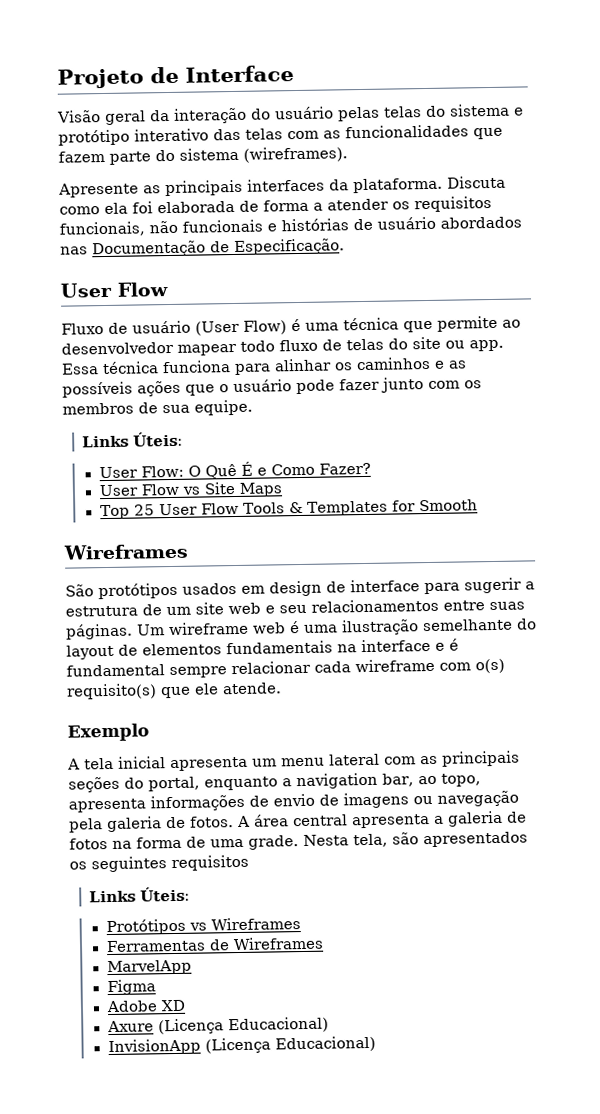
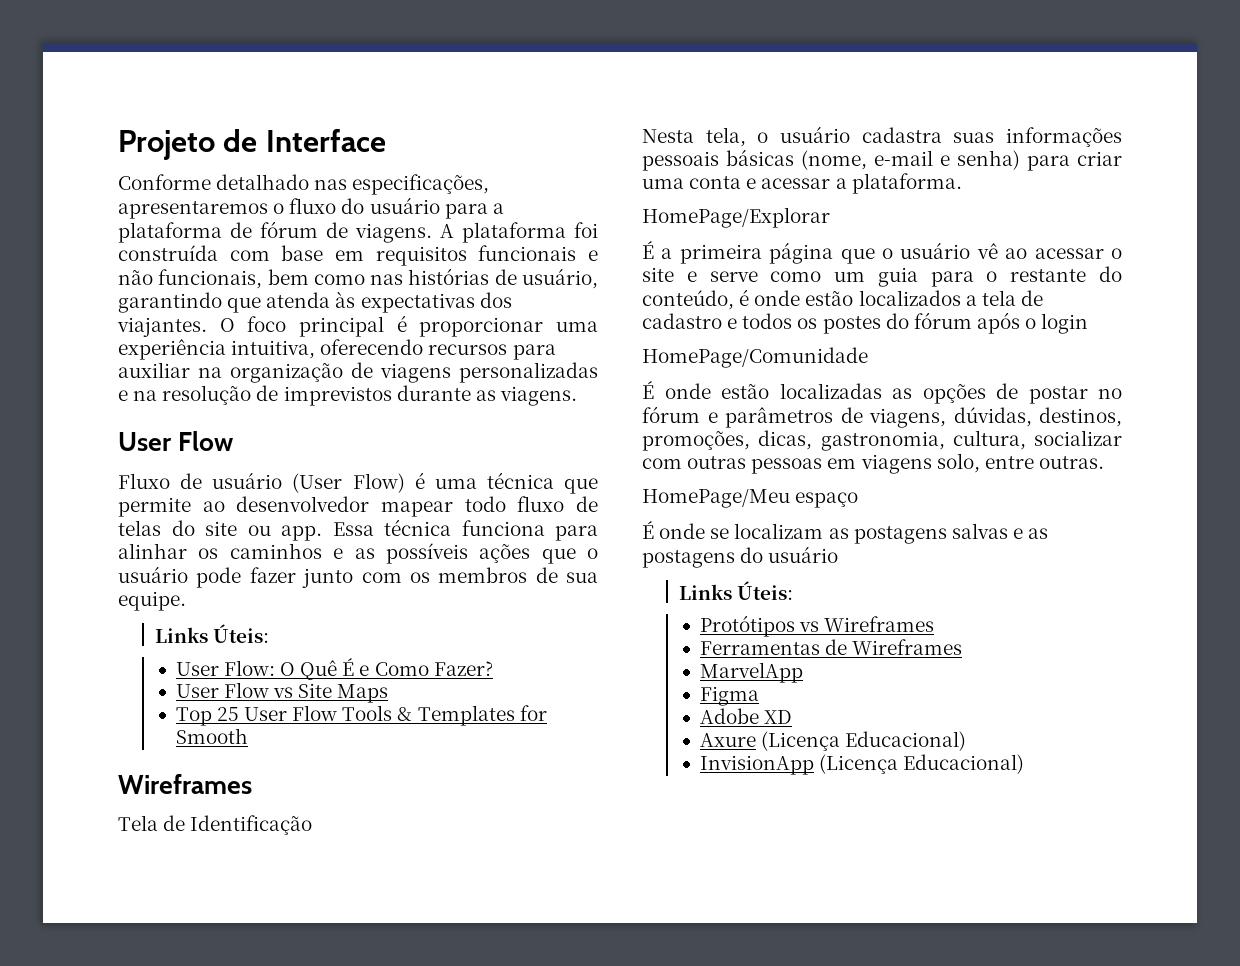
[57,103,524,125] [58,124,503,146] [58,146,348,165] [58,175,506,198] [59,195,492,215] [59,216,522,237] [60,238,345,258] Visão geral da interação do usuário pelas telas do sistema e protótipo interativo das telas com as funcionalidades que fazem parte do sistema (wireframes). // Apresente as principais interfaces da plataforma. Discuta como ela foi elaborada de forma a atender os requisitos funcionais, não funcionais e histórias de usuário abordados nas Documentação de Especificação. -> [118,174,490,195] [118,197,504,219] [118,221,598,243] [118,245,599,266] [118,268,598,289] [118,291,512,313] [117,315,598,337] [118,339,556,360] [118,362,598,383] [118,385,577,406] Conforme detalhado nas especificações, apresentaremos o fluxo do usuário para a plataforma de fórum de viagens. A plataforma foi construída com base em requisitos funcionais e não funcionais, bem como nas histórias de usuário, garantindo que atenda às expectativas dos viajantes. O foco principal é proporcionar uma experiência intuitiva, oferecendo recursos para auxiliar na organização de viagens personalizadas e na resolução de imprevistos durante as viagens.
[65,577,535,600] [65,598,525,617] [66,618,537,640] [66,638,459,660] [66,658,505,679] [66,682,282,700] [67,723,149,742] [67,750,520,772] [68,772,481,793] [68,790,519,813] [69,810,527,833] [69,831,528,850] [69,854,249,873] São protótipos usados em design de interface para sugerir a estrutura de um site web e seu relacionamentos entre suas páginas. Um wireframe web é uma ilustração semelhante do layout de elementos fundamentais na interface e é fundamental sempre relacionar cada wireframe com o(s) requisito(s) que ele atende. // Exemplo // A tela inicial apresenta um menu lateral com as principais seções do portal, enquanto a navigation bar, ao topo, apresenta informações de envio de imagens ou navegação pela galeria de fotos. A área central apresenta a galeria de fotos na forma de uma grade. Nesta tela, são apresentados os seguintes requisitos -> [118,815,313,835] [642,126,1122,147] [642,149,1122,171] [642,173,962,194] [642,207,830,228] [642,241,1122,264] [642,266,1122,287] [642,289,1043,310] [642,312,1089,334] [642,347,868,368] [642,381,1122,404] [642,406,1122,428] [642,430,1122,451] [642,453,1104,474] [642,489,859,508] [642,521,1049,544] [642,546,839,568] Tela de Identificação // Nesta tela, o usuário cadastra suas informações pessoais básicas (nome, e-mail e senha) para criar uma conta e acessar a plataforma. // HomePage/Explorar // É a primeira página que o usuário vê ao acessar o site e serve como um guia para o restante do conteúdo, é onde estão localizados a tela de cadastro e todos os postes do fórum após o login // HomePage/Comunidade // É onde estão localizadas as opções de postar no fórum e parâmetros de viagens, dúvidas, destinos, promoções, dicas, gastronomia, cultura, socializar com outras pessoas em viagens solo, entre outras. // HomePage/Meu espaço // É onde se localizam as postagens salvas e as postagens do usuário

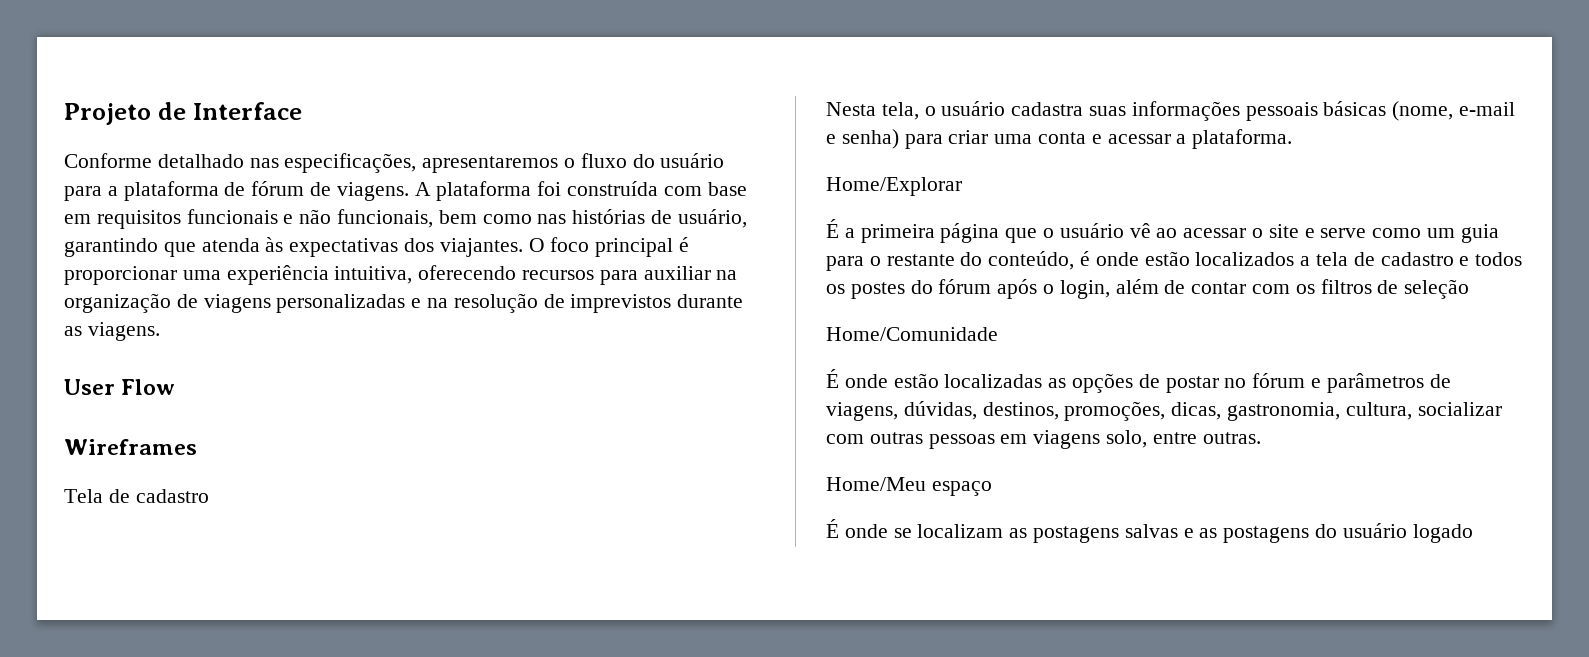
[118,472,598,494] [118,496,598,517] [118,519,598,541] [118,543,598,564] [118,566,598,588] [118,591,186,611] [154,624,270,643] [175,658,493,680] [175,682,389,703] [175,705,547,726] [175,728,248,744] // Fluxo de usuário (User Flow) é uma técnica que permite ao desenvolvedor mapear todo fluxo de telas do site ou app. Essa técnica funciona para alinhar os caminhos e as possíveis ações que o usuário pode fazer junto com os membros de sua equipe. // Links Úteis: // User Flow: O Quê É e Como Fazer? // User Flow vs Site Maps // Top 25 User Flow Tools & Templates for Smooth -> (176, 387) none
[190,815,313,835] Identificação -> [135,489,209,503] cadastro
[642,207,830,228] HomePage/Explorar -> [826,177,962,196] Home/Explorar
[1041,313,1089,334] [642,347,868,368] login // HomePage/Comunidade -> [1059,279,1470,299] [826,327,998,341] login, além de contar com os filtros de seleção // Home/Comunidade
[642,489,790,508] HomePage/Meu -> [826,477,926,491] Home/Meu
[678,581,794,600] [699,615,935,637] [699,639,963,655] [699,662,803,683] [699,686,759,706] [699,708,792,724] [699,731,967,751] [699,754,1025,775] // Links Úteis: // Protótipos vs Wireframes // Ferramentas de Wireframes // MarvelApp // Figma // Adobe XD // Axure (Licença Educacional) // InvisionApp (Licença Educacional) -> [1412,524,1473,543] logado

